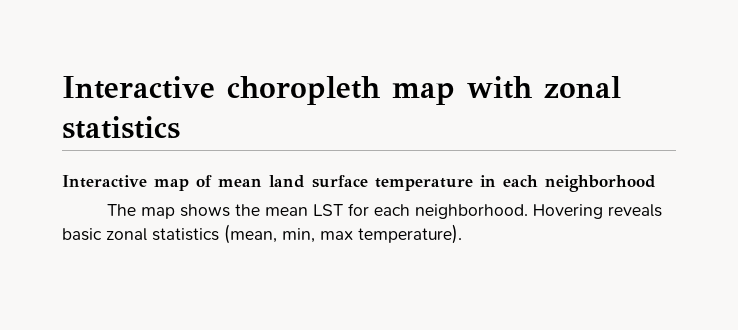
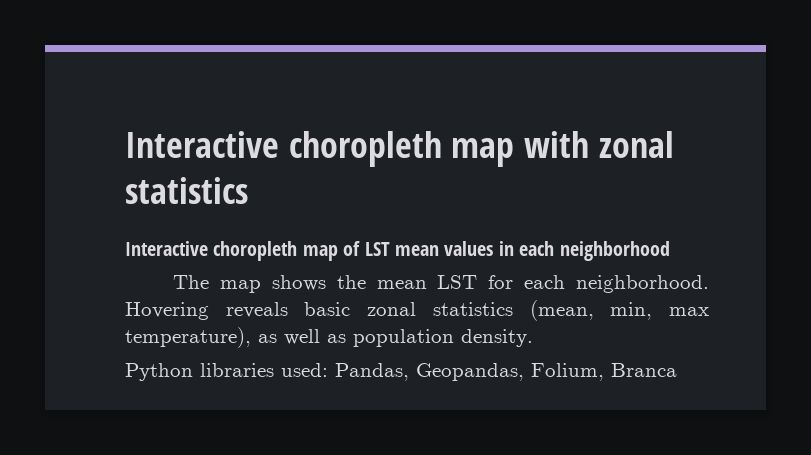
(147, 181) none -> [213,241,298,261] choropleth
[218,175,473,191] mean land surface temperature -> [364,241,494,256] LST mean values
[358,224,462,244] temperature). -> [125,327,533,348] [125,363,677,381] temperature), as well as population density. // Python libraries used: Pandas, Geopandas, Folium, Branca

